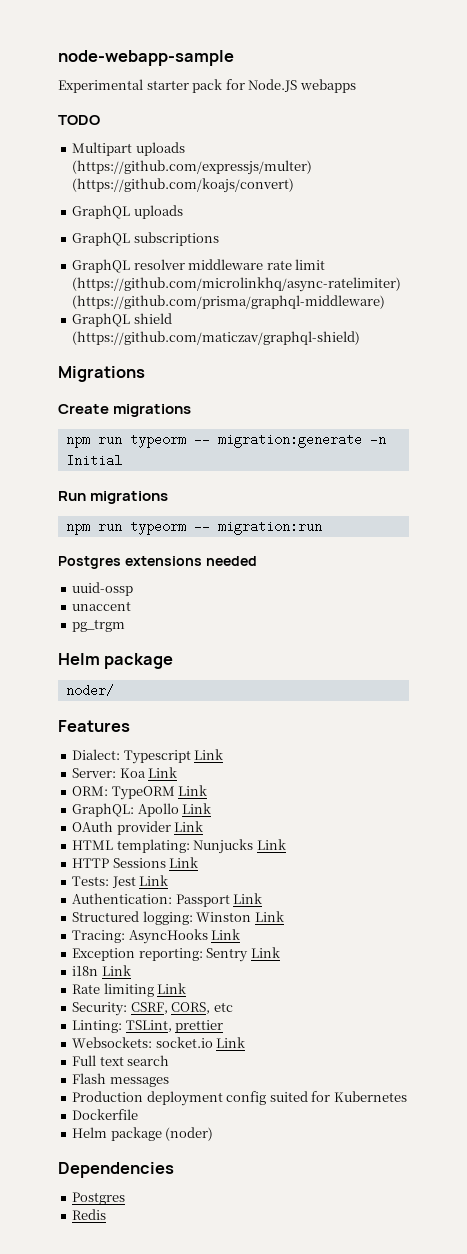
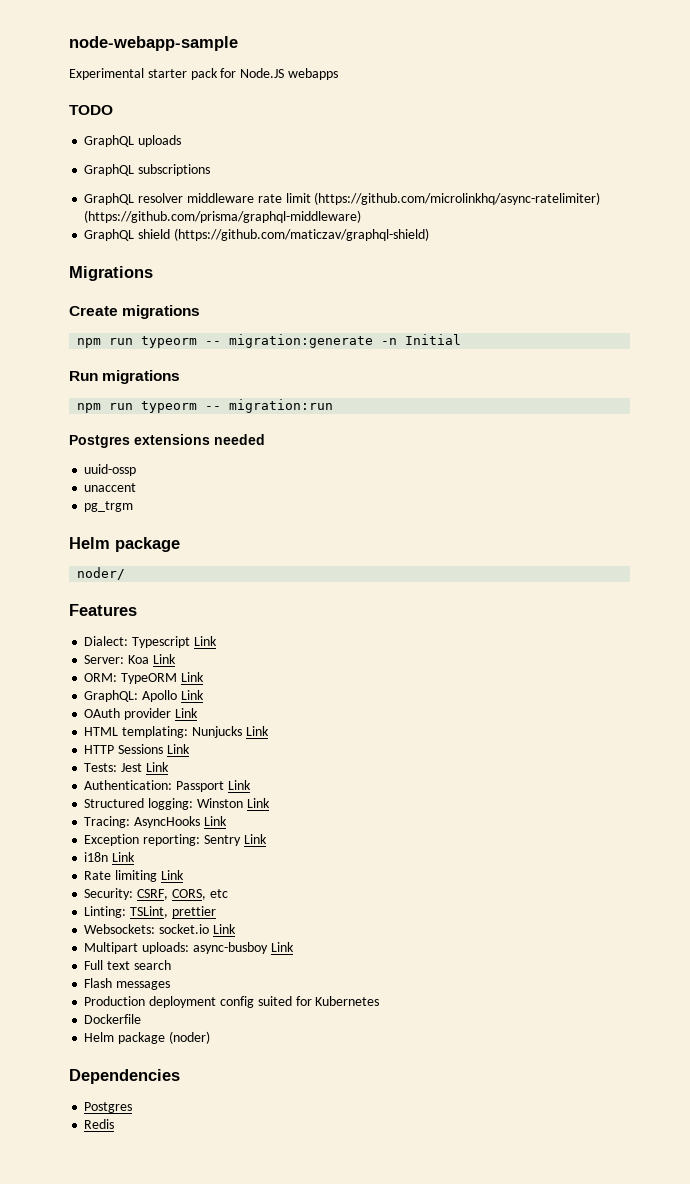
[72,142,185,156] [72,160,313,175] [72,178,295,193] // Multipart uploads (https://github.com/expressjs/multer) (https://github.com/koajs/convert) -> (113, 110) none
(246, 1042) none -> [84,942,294,954] // Multipart uploads: async-busboy Link

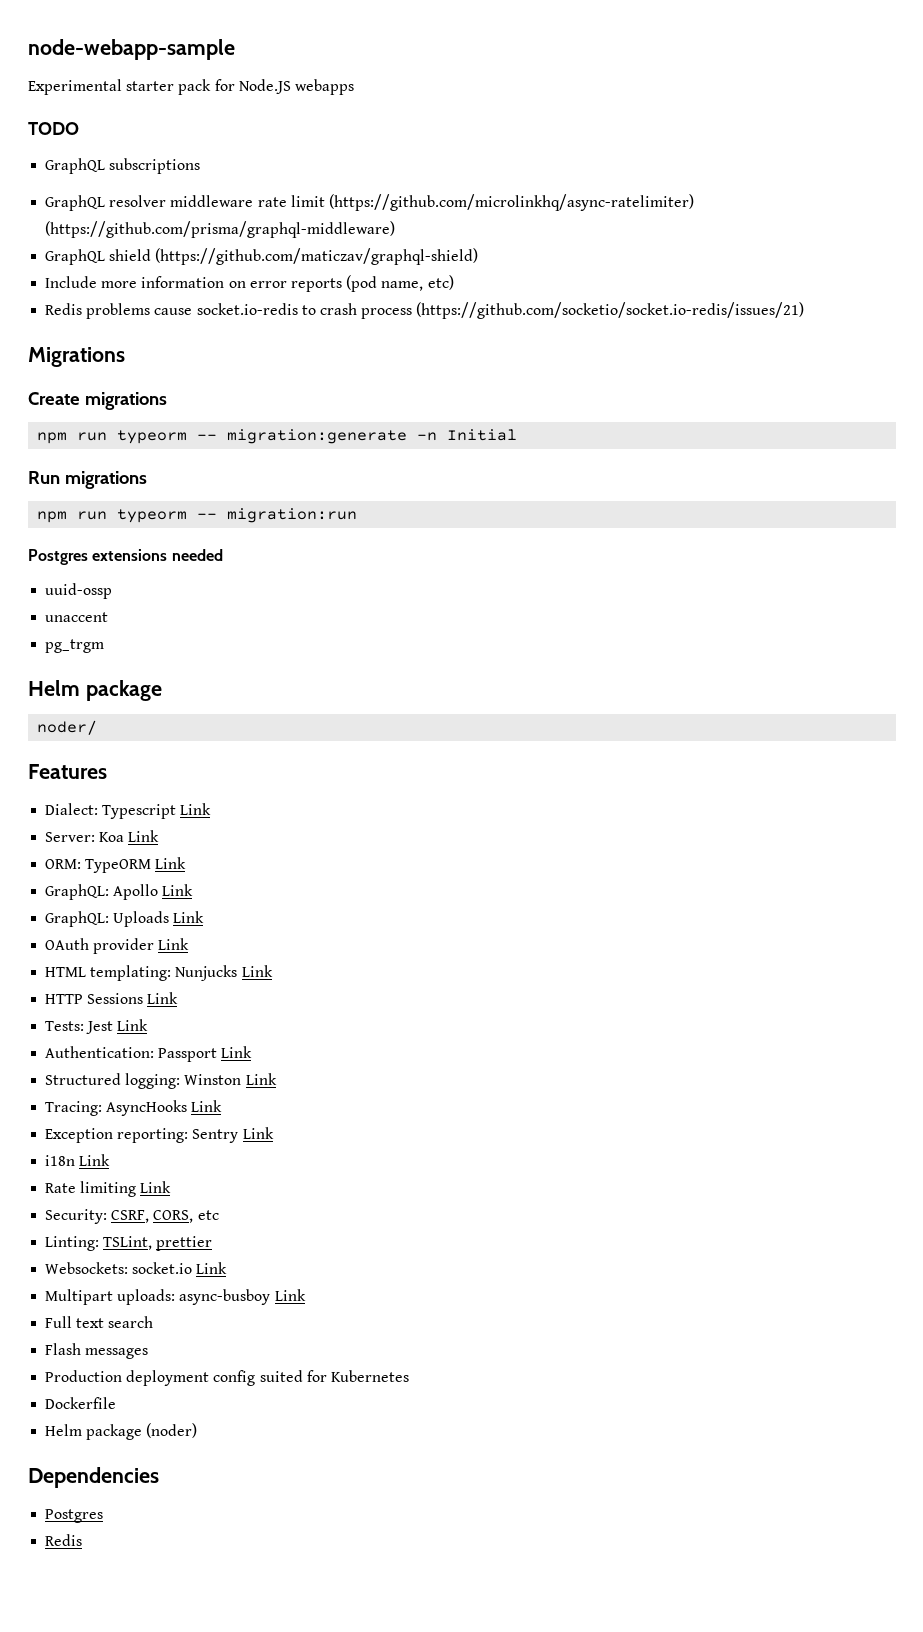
[84,135,182,147] // GraphQL uploads -> (79, 128) none
(429, 234) none -> [45,275,454,292] [45,302,805,319] // Include more information on error reports (pod name, etc) // Redis problems cause socket.io-redis to crash process (https://github.com/socketio/socket.io-redis/issues/21)
(204, 695) none -> [45,911,205,927] // GraphQL: Uploads Link

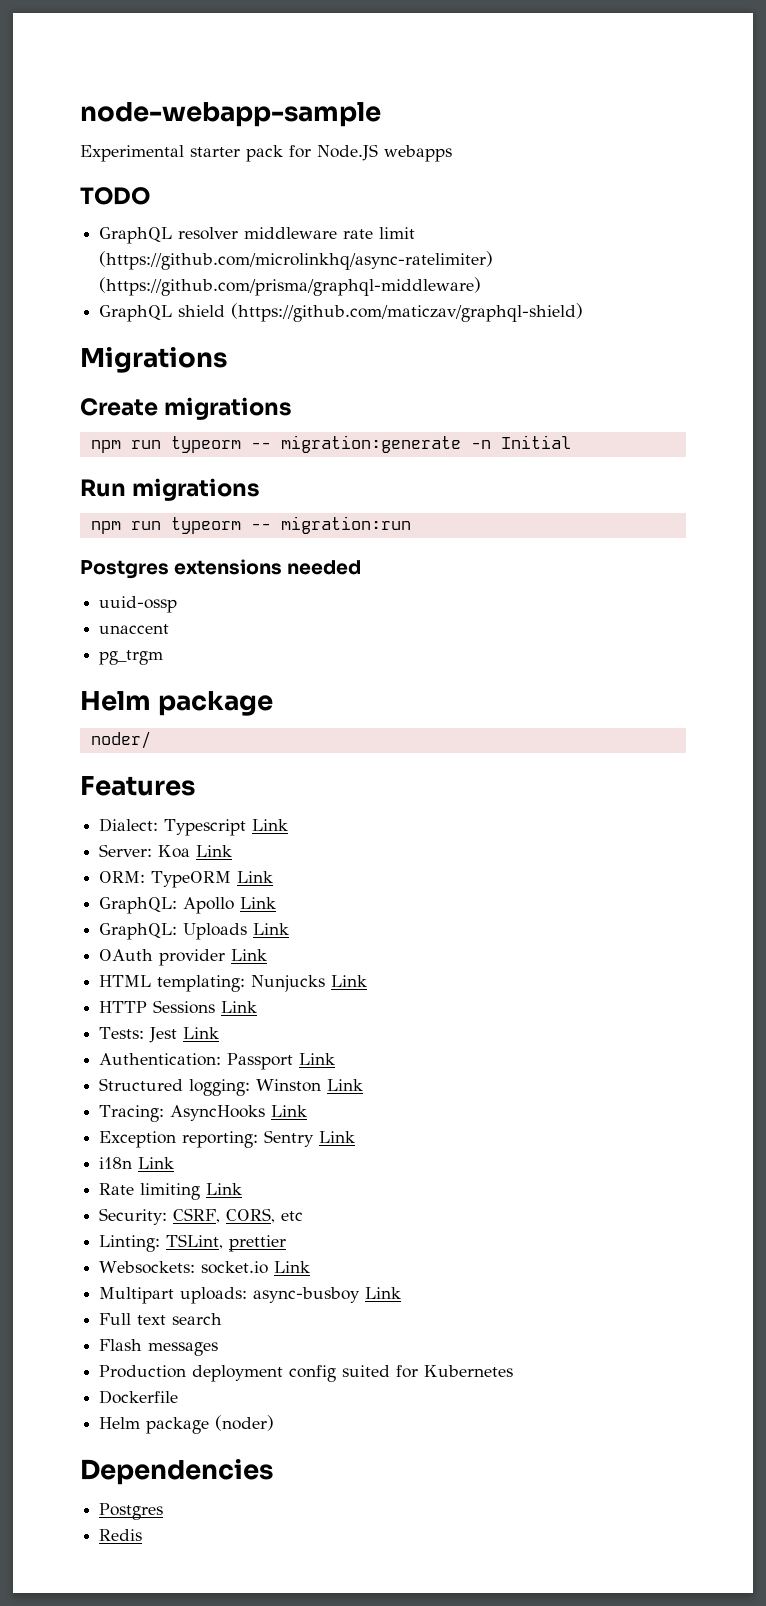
[45,158,201,174] // GraphQL subscriptions -> (150, 196) none
[45,275,454,292] [45,302,805,319] // Include more information on error reports (pod name, etc) // Redis problems cause socket.io-redis to crash process (https://github.com/socketio/socket.io-redis/issues/21) -> (584, 312) none

